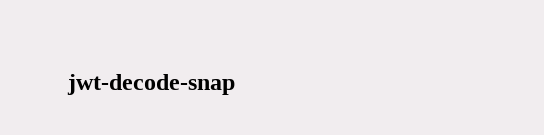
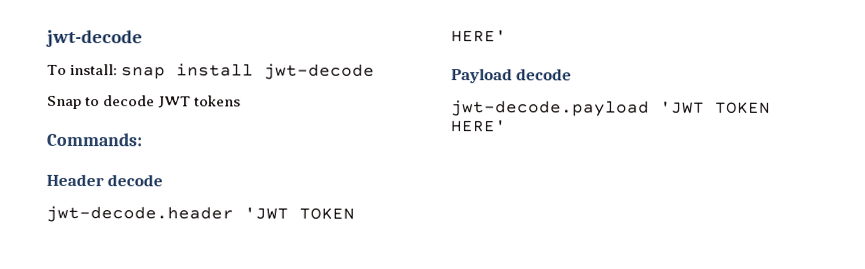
[67,74,235,95] jwt-decode-snap -> [46,29,143,48] [47,63,376,80] [47,95,242,110] [46,132,143,147] [46,173,164,187] [46,205,355,223] [451,30,507,43] [451,68,573,84] [451,100,771,117] [451,120,507,133] jwt-decode // To install: snap install jwt-decode // Snap to decode JWT tokens // Commands: // Header decode // jwt-decode.header 'JWT TOKEN HERE' // Payload decode // jwt-decode.payload 'JWT TOKEN HERE'

